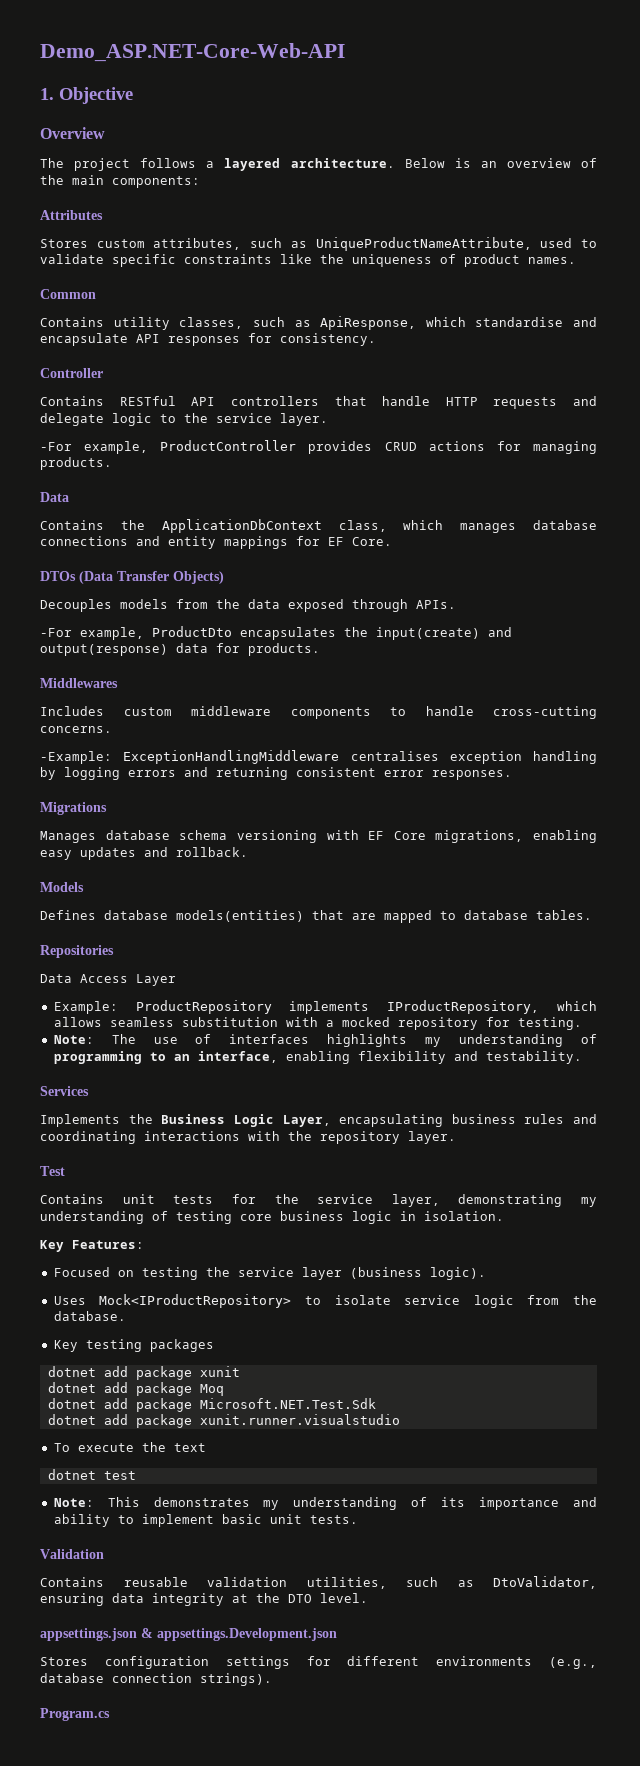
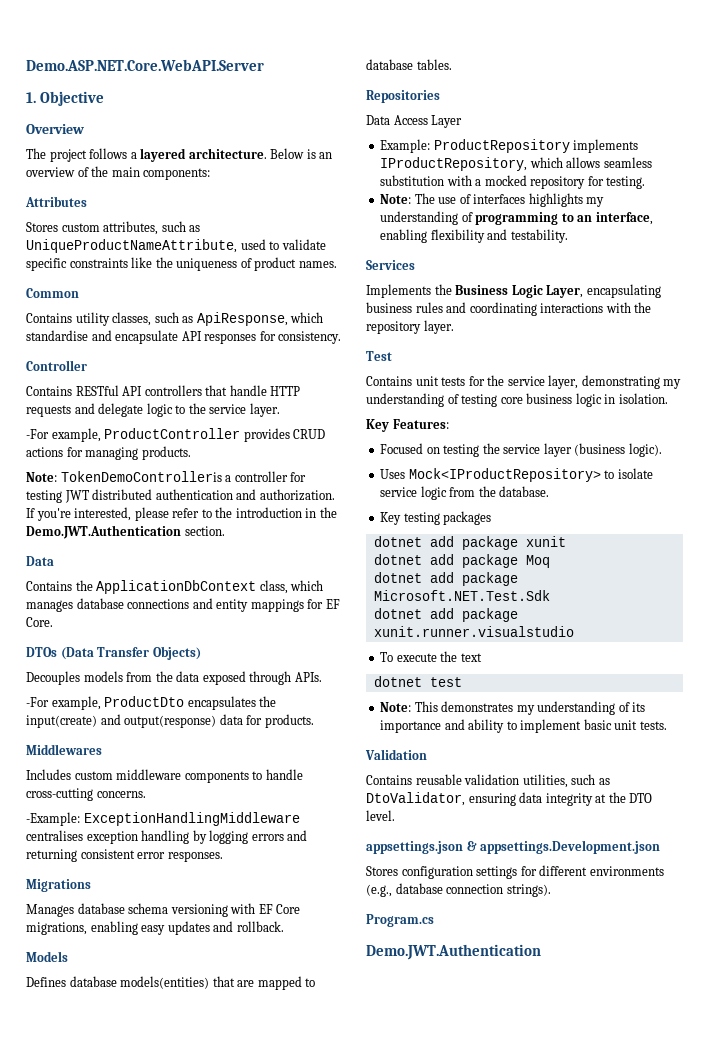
[40,43,345,62] Demo_ASP.NET-Core-Web-API -> [26,59,264,71] Demo.ASP.NET.Core.WebAPI.Server
(112, 463) none -> [26,471,307,482] [26,489,335,503] [26,507,337,521] [26,525,225,539] // Note: TokenDemoControlleris a controller for testing JWT distributed authentication and authorization. If you're interested, please refer to the introduction in the Demo.JWT.Authentication section.
(110, 1714) none -> [366,944,541,960] // Demo.JWT.Authentication

